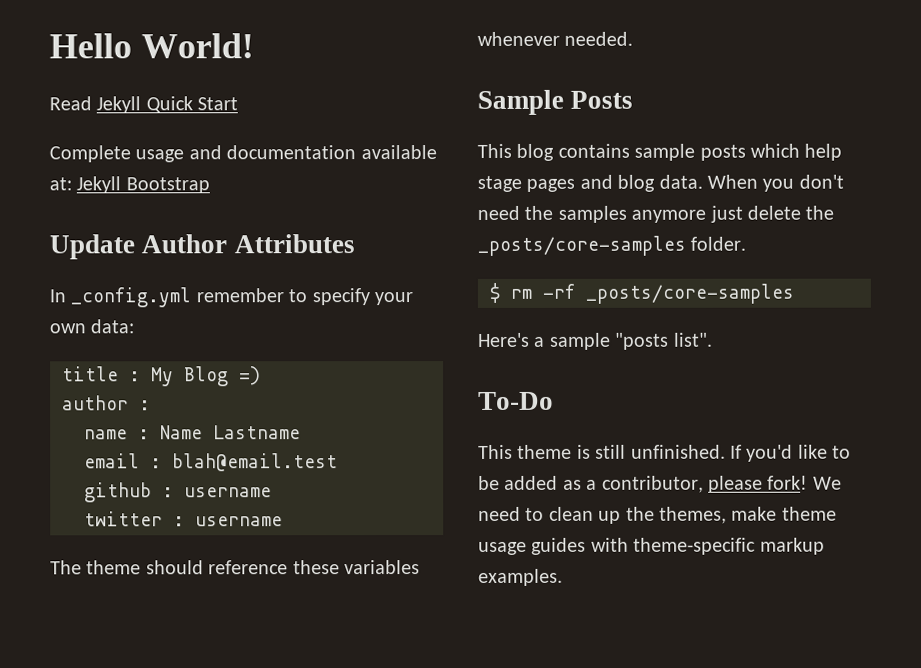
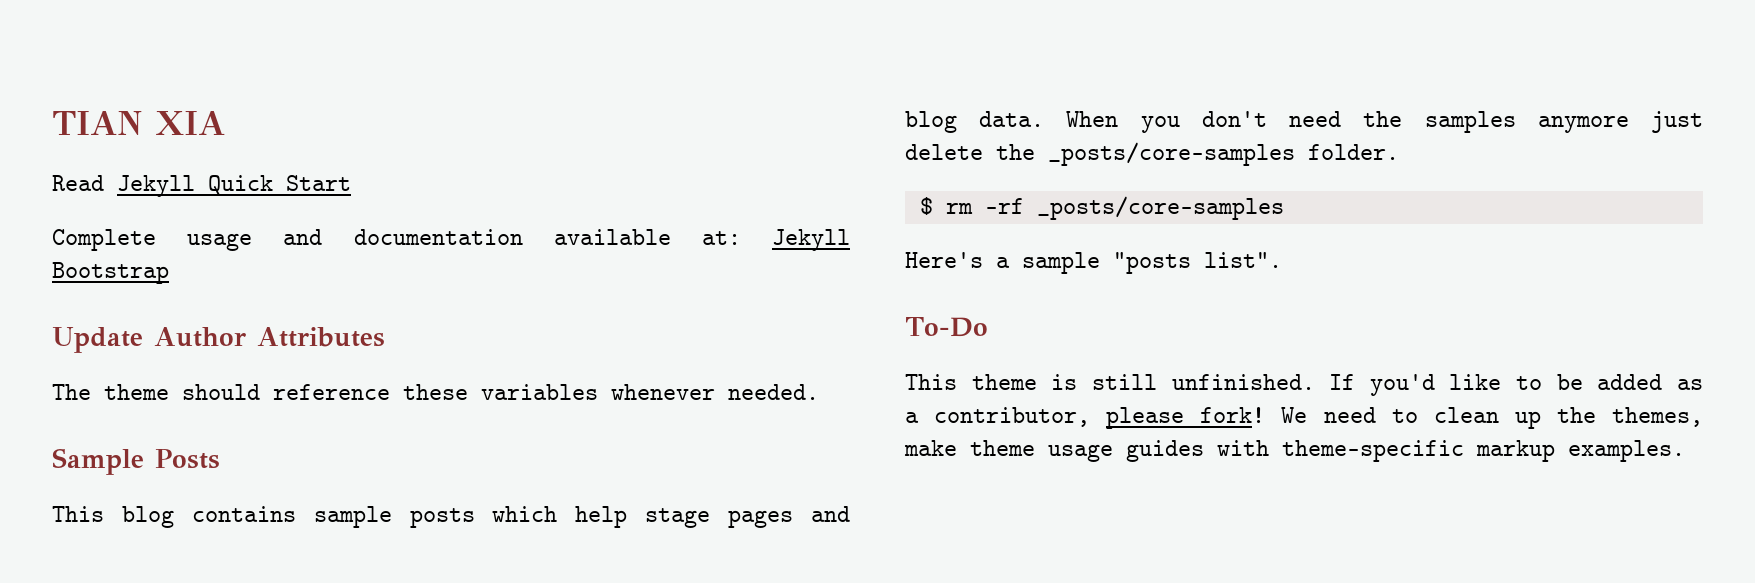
[49,33,254,59] Hello World! -> [52,111,225,135] TIAN XIA
[49,287,413,308] [49,319,135,334] [62,366,261,387] [62,395,151,411] [84,425,301,440] [84,453,338,472] [84,482,272,503] [84,511,283,527] // In _config.yml remember to specify your own data: // title : My Blog =) // author : // name : Name Lastname // email : blah@email.test // github : username // twitter : username -> (385, 337) none

